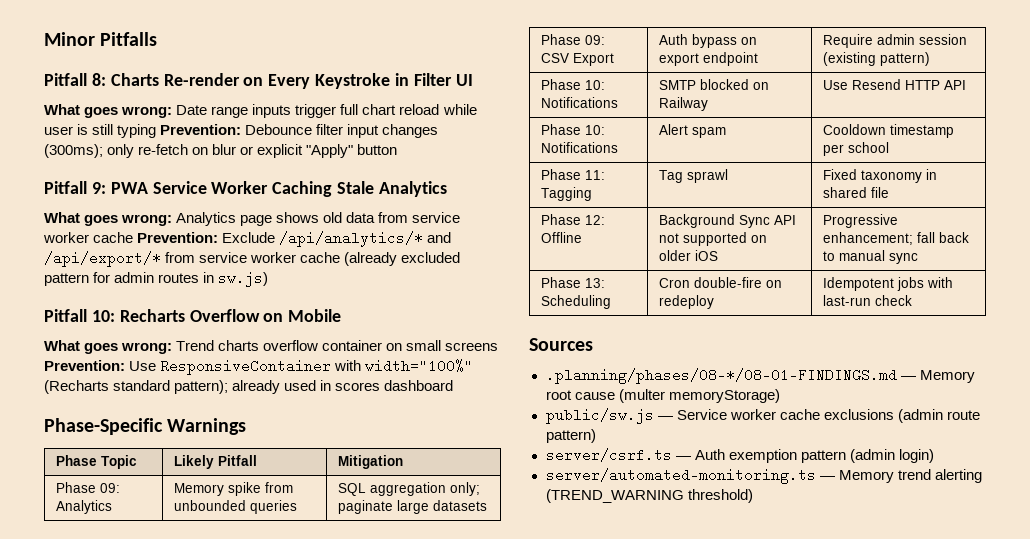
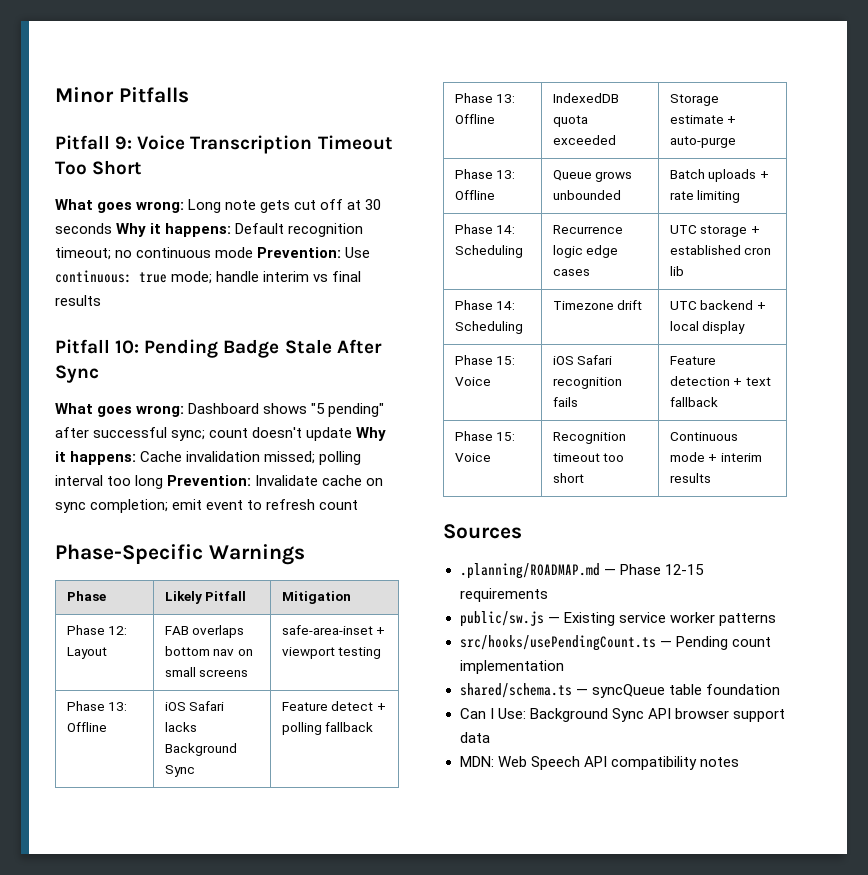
[91,73,473,89] [44,104,477,118] [44,124,439,138] [44,144,398,158] [44,181,448,197] [44,212,461,226] [43,231,452,247] [44,251,461,267] [44,271,269,287] [44,309,342,322] [44,340,499,354] [44,359,474,375] [44,380,454,394] 8: Charts Re-render on Every Keystroke in Filter UI // What goes wrong: Date range inputs trigger full chart reload while user is still typing Prevention: Debounce filter input changes (300ms); only re-fetch on blur or explicit "Apply" button // Pitfall 9: PWA Service Worker Caching Stale Analytics // What goes wrong: Analytics page shows old data from service worker cache Prevention: Exclude /api/analytics/* and /api/export/* from service worker cache (already excluded pattern for admin routes in sw.js) // Pitfall 10: Recharts Overflow on Mobile // What goes wrong: Trend charts overflow container on small screens Prevention: Use ResponsiveContainer with width="100%" (Recharts standard pattern); already used in scores dashboard -> [115,135,393,154] [55,160,143,175] [55,199,382,213] [55,223,364,237] [55,247,371,260] [55,270,362,284] [55,295,101,306] [55,339,382,358] [55,365,99,383] [55,403,385,417] [55,427,387,441] [55,451,362,465] [55,475,384,489] [55,499,359,513] 9: Voice Transcription Timeout Too Short // What goes wrong: Long note gets cut off at 30 seconds Why it happens: Default recognition timeout; no continuous mode Prevention: Use continuous: true mode; handle interim vs final results // Pitfall 10: Pending Badge Stale After Sync // What goes wrong: Dashboard shows "5 pending" after successful sync; count doesn't update Why it happens: Cache invalidation missed; polling interval too long Prevention: Invalidate cache on sync completion; emit event to refresh count
[100,455,137,469] Topic -> (106, 596) none
[99,483,120,493] [55,500,112,514] [173,482,293,496] [173,500,297,514] [337,482,480,496] [337,500,487,514] [540,34,605,45] [540,53,614,66] [658,34,757,48] [658,52,758,66] [822,34,967,48] [822,52,930,66] [540,79,605,90] [540,97,618,108] [658,79,769,90] [658,97,708,111] [822,79,966,90] [540,124,605,135] [540,142,618,153] [658,124,726,138] [822,124,954,138] [822,142,889,156] [540,169,605,180] [540,187,592,201] [658,169,728,183] [822,169,937,183] [822,187,889,198] [540,214,605,225] [540,232,582,243] [658,214,796,228] [658,232,767,246] [658,250,718,261] [822,214,898,228] [822,232,969,245] [822,250,918,264] [540,277,605,288] [540,295,611,309] [658,277,782,288] [658,295,714,309] [822,277,953,291] [822,295,912,306] [529,338,593,351] [545,368,975,384] [545,389,780,403] [545,408,980,424] [545,429,596,443] [545,448,934,463] [545,468,982,484] [545,489,753,503] 09: Analytics | Memory spike from unbounded queries | SQL aggregation only; paginate large datasets // Phase 09: CSV Export | Auth bypass on export endpoint | Require admin session (existing pattern) // Phase 10: Notifications | SMTP blocked on Railway | Use Resend HTTP API // Phase 10: Notifications | Alert spam | Cooldown timestamp per school // Phase 11: Tagging | Tag sprawl | Fixed taxonomy in shared file // Phase 12: Offline | Background Sync API not supported on older iOS | Progressive enhancement; fall back to manual sync // Phase 13: Scheduling | Cron double-fire on redeploy | Idempotent jobs with last-run check // Sources // .planning/phases/08-*/08-01-FINDINGS.md — Memory root cause (multer memoryStorage) // public/sw.js — Service worker cache exclusions (admin route pattern) // server/csrf.ts — Auth exemption pattern (admin login) // server/automated-monitoring.ts — Memory trend alerting (TREND_WARNING threshold) -> [108,626,128,635] [66,647,107,659] [164,625,245,638] [164,646,254,656] [164,667,249,677] [281,625,386,635] [281,647,382,659] [66,701,128,711] [66,722,107,732] [164,701,225,711] [164,722,197,732] [164,743,237,756] [164,765,195,777] [281,701,387,711] [281,722,374,735] [454,93,516,103] [454,114,495,124] [552,93,619,103] [552,115,588,127] [552,135,616,145] [669,94,719,106] [669,115,737,124] [669,136,736,148] [454,169,516,179] [454,190,495,200] [552,170,633,182] [552,190,621,200] [669,169,770,182] [669,190,741,203] [454,224,516,234] [454,245,523,258] [552,225,623,234] [552,245,619,258] [552,269,590,276] [669,225,761,237] [669,245,772,255] [669,266,684,276] [454,300,516,310] [454,321,523,334] [552,300,643,310] [669,300,767,310] [669,321,746,334] [454,355,516,365] [454,377,491,386] [552,355,613,365] [552,377,622,389] [552,397,578,407] [669,356,716,365] [669,376,772,386] [669,397,718,407] [454,431,516,441] [454,453,491,462] [552,432,626,444] [552,453,625,462] [552,473,584,483] [669,432,738,441] [669,452,763,462] [669,473,711,483] [443,524,522,539] [459,563,704,579] [459,588,548,602] [459,611,776,627] [459,635,771,651] [459,660,564,674] [459,683,780,698] [459,708,785,722] [459,732,490,743] [459,756,739,770] 12: Layout | FAB overlaps bottom nav on small screens | safe-area-inset + viewport testing // Phase 13: Offline | iOS Safari lacks Background Sync | Feature detect + polling fallback // Phase 13: Offline | IndexedDB quota exceeded | Storage estimate + auto-purge // Phase 13: Offline | Queue grows unbounded | Batch uploads + rate limiting // Phase 14: Scheduling | Recurrence logic edge cases | UTC storage + established cron lib // Phase 14: Scheduling | Timezone drift | UTC backend + local display // Phase 15: Voice | iOS Safari recognition fails | Feature detection + text fallback // Phase 15: Voice | Recognition timeout too short | Continuous mode + interim results // Sources // .planning/ROADMAP.md — Phase 12-15 requirements // public/sw.js — Existing service worker patterns // src/hooks/usePendingCount.ts — Pending count implementation // shared/schema.ts — syncQueue table foundation // Can I Use: Background Sync API browser support data // MDN: Web Speech API compatibility notes

